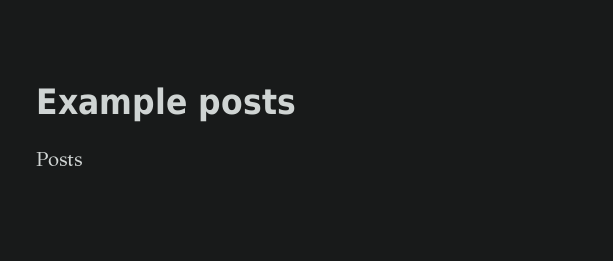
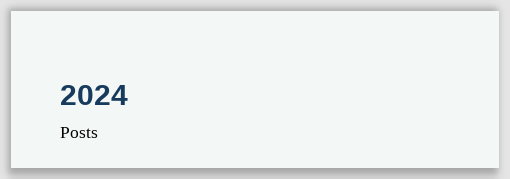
[36,87,296,122] Example posts -> [60,85,128,105] 2024

